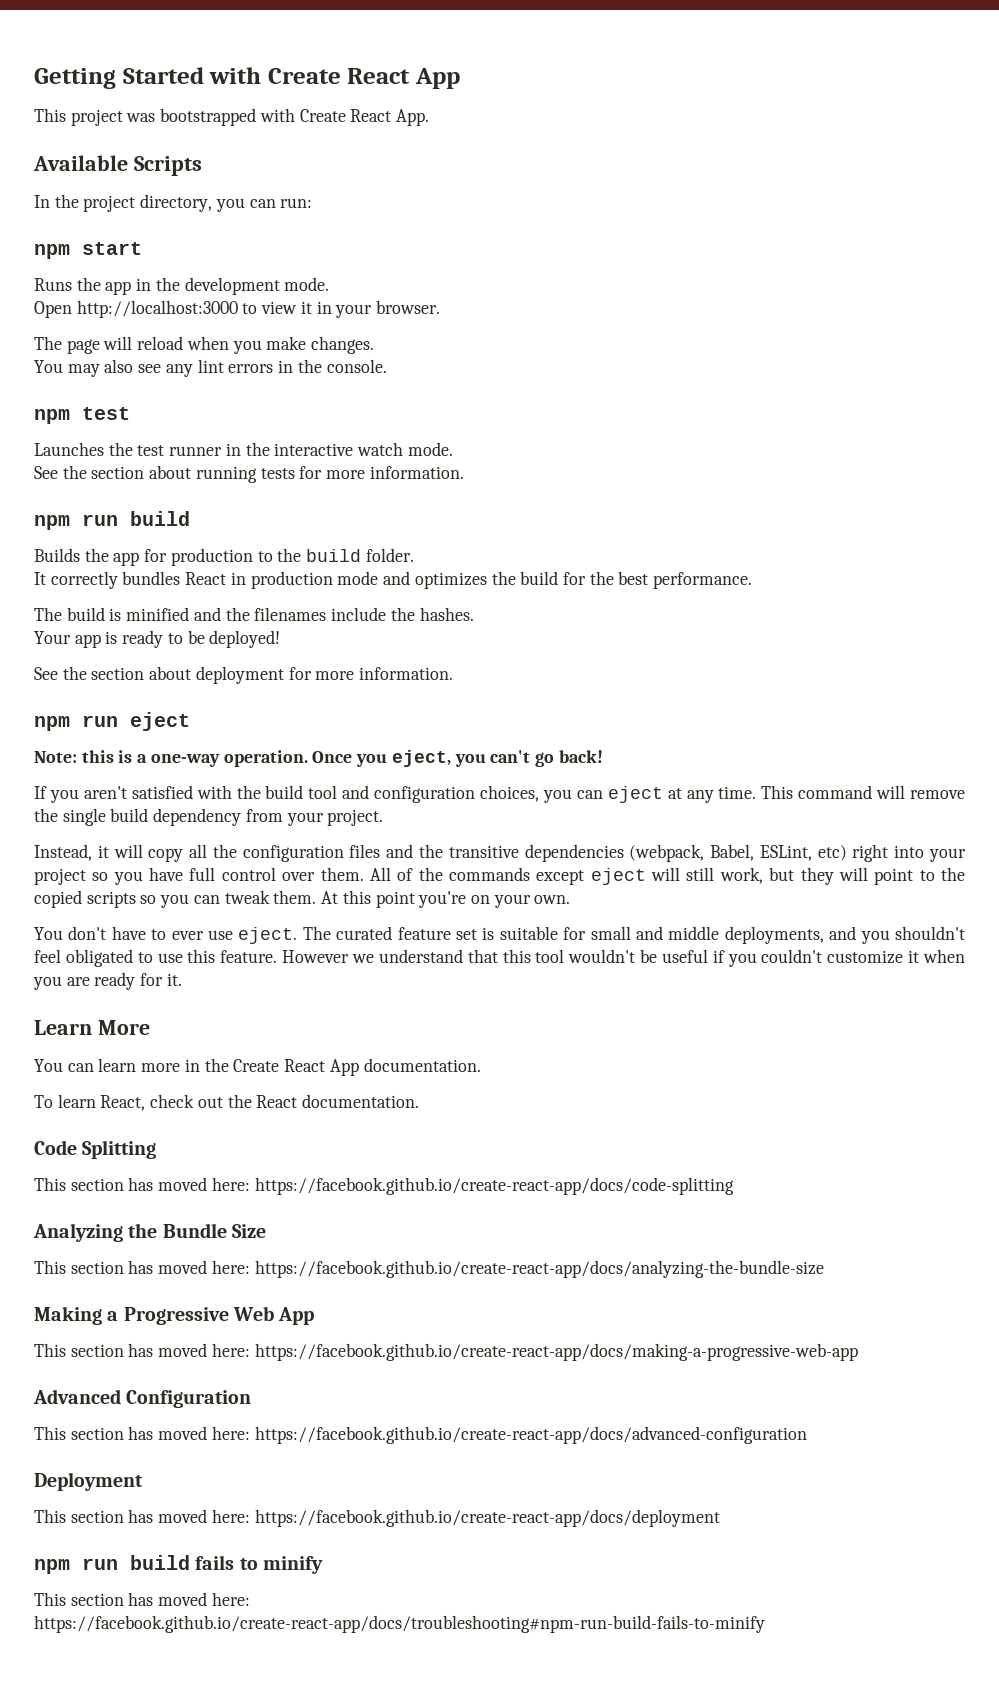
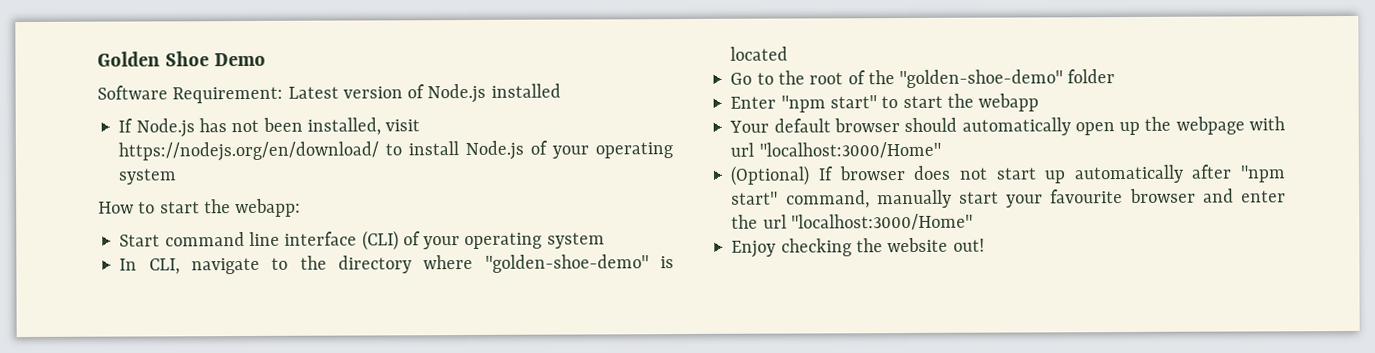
[34,67,461,89] [34,108,430,126] [33,155,202,176] [34,194,313,212] [34,242,142,259] [34,277,330,295] [34,300,441,318] [34,336,375,354] [34,359,387,377] [34,407,130,424] [34,442,453,456] [34,465,464,483] [34,511,190,530] [34,548,414,566] [34,571,753,589] [34,607,474,621] [34,630,281,648] [34,666,454,684] [34,712,190,731] [34,750,603,767] [34,785,965,803] [34,808,384,826] [34,844,967,862] [34,867,966,885] [34,890,571,908] [34,926,965,944] [34,949,966,967] [33,972,182,990] [34,1020,150,1035] [34,1058,481,1076] [34,1094,420,1111] [34,1140,157,1159] [34,1177,734,1195] [33,1223,266,1242] [34,1260,824,1278] [34,1306,315,1325] [34,1343,858,1361] [33,1389,252,1408] [34,1426,807,1444] [34,1472,143,1491] [34,1509,720,1527] [34,1555,323,1574] [34,1592,250,1606] [34,1615,765,1633] Getting Started with Create React App // This project was bootstrapped with Create React App. // Available Scripts // In the project directory, you can run: // npm start // Runs the app in the development mode. // Open http://localhost:3000 to view it in your browser. // The page will reload when you make changes. // You may also see any lint errors in the console. // npm test // Launches the test runner in the interactive watch mode. // See the section about running tests for more information. // npm run build // Builds the app for production to the build folder. // It correctly bundles React in production mode and optimizes the build for the best performance. // The build is minified and the filenames include the hashes. // Your app is ready to be deployed! // See the section about deployment for more information. // npm run eject // Note: this is a one-way operation. Once you eject, you can't go back! // If you aren't satisfied with the build tool and configuration choices, you can eject at any time. This command will remove the single build dependency from your project. // Instead, it will copy all the configuration files and the transitive dependencies (webpack, Babel, ESLint, etc) right into your project so you have full control over them. All of the commands except eject will still work, but they will point to the copied scripts so you can tweak them. At this point you're on your own. // You don't have to ever use eject. The curated feature set is suitable for small and middle deployments, and you shouldn't feel obligated to use this feature. However we understand that this tool wouldn't be useful if you couldn't customize it when you are ready for it. // Learn More // You can learn more in the Create React App documentation. // To learn React, check out the React documentation. // Code Splitting // This section has moved here: https://facebook.github.io/create-react-app/docs/code-splitting // Analyzing the Bundle Size // This section has moved here: https://facebook.github.io/create-react-app/docs/analyzing-the-bundle-size // Making a Progressive Web App // This section has moved here: https://facebook.github.io/create-react-app/docs/making-a-progressive-web-app // Advanced Configuration // This section has moved here: https://facebook.github.io/create-react-app/docs/advanced-configuration // Deployment // This section has moved here: https://facebook.github.io/create-react-app/docs/deployment // npm run build fails to minify // This section has moved here: https://facebook.github.io/create-react-app/docs/troubleshooting#npm-run-build-fails-to-minify -> [97,51,266,67] [97,83,561,104] [118,117,421,138] [118,140,673,162] [118,168,178,185] [98,198,302,218] [119,230,605,251] [119,254,674,275] [730,46,789,61] [730,69,1116,89] [730,93,1040,113] [729,116,1285,136] [730,141,941,159] [730,164,1286,186] [731,188,1286,209] [731,213,973,231] [731,237,985,258] Golden Shoe Demo // Software Requirement: Latest version of Node.js installed // If Node.js has not been installed, visit https://nodejs.org/en/download/ to install Node.js of your operating system // How to start the webapp: // Start command line interface (CLI) of your operating system // In CLI, navigate to the directory where "golden-shoe-demo" is located // Go to the root of the "golden-shoe-demo" folder // Enter "npm start" to start the webapp // Your default browser should automatically open up the webpage with url "localhost:3000/Home" // (Optional) If browser does not start up automatically after "npm start" command, manually start your favourite browser and enter the url "localhost:3000/Home" // Enjoy checking the website out!

